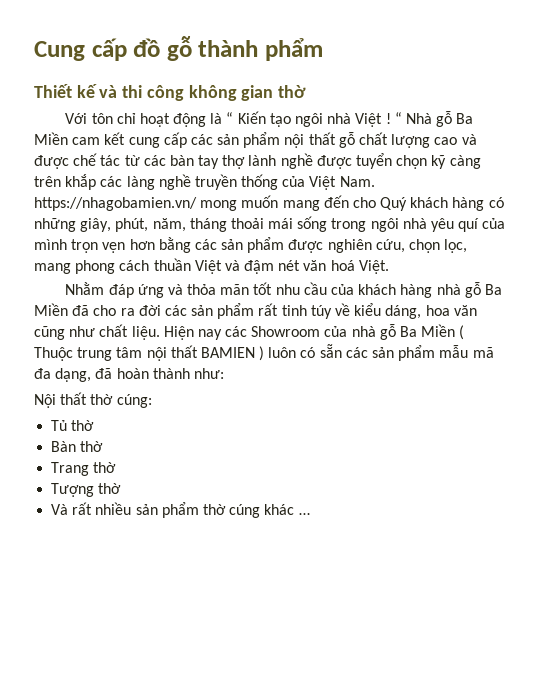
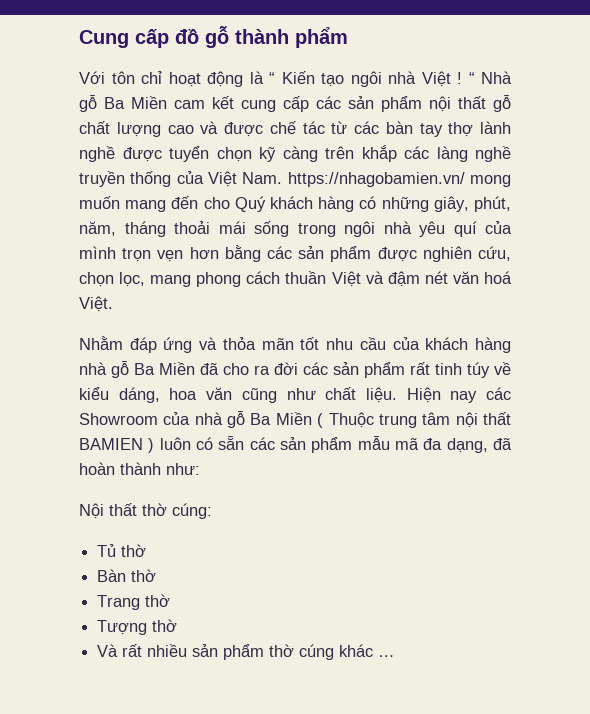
[34,84,307,101] // Thiết kế và thi công không gian thờ -> (348, 37) none

